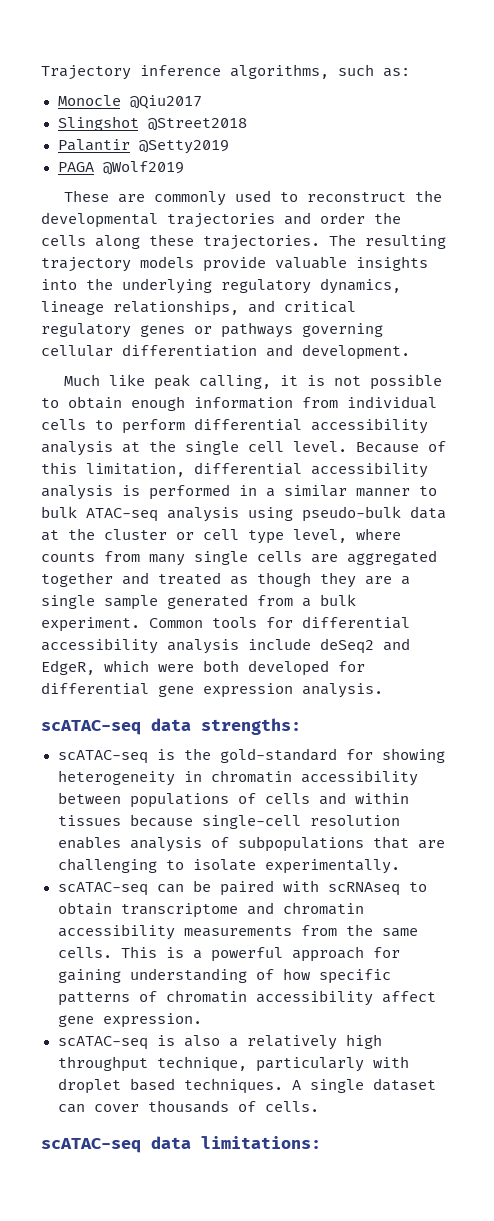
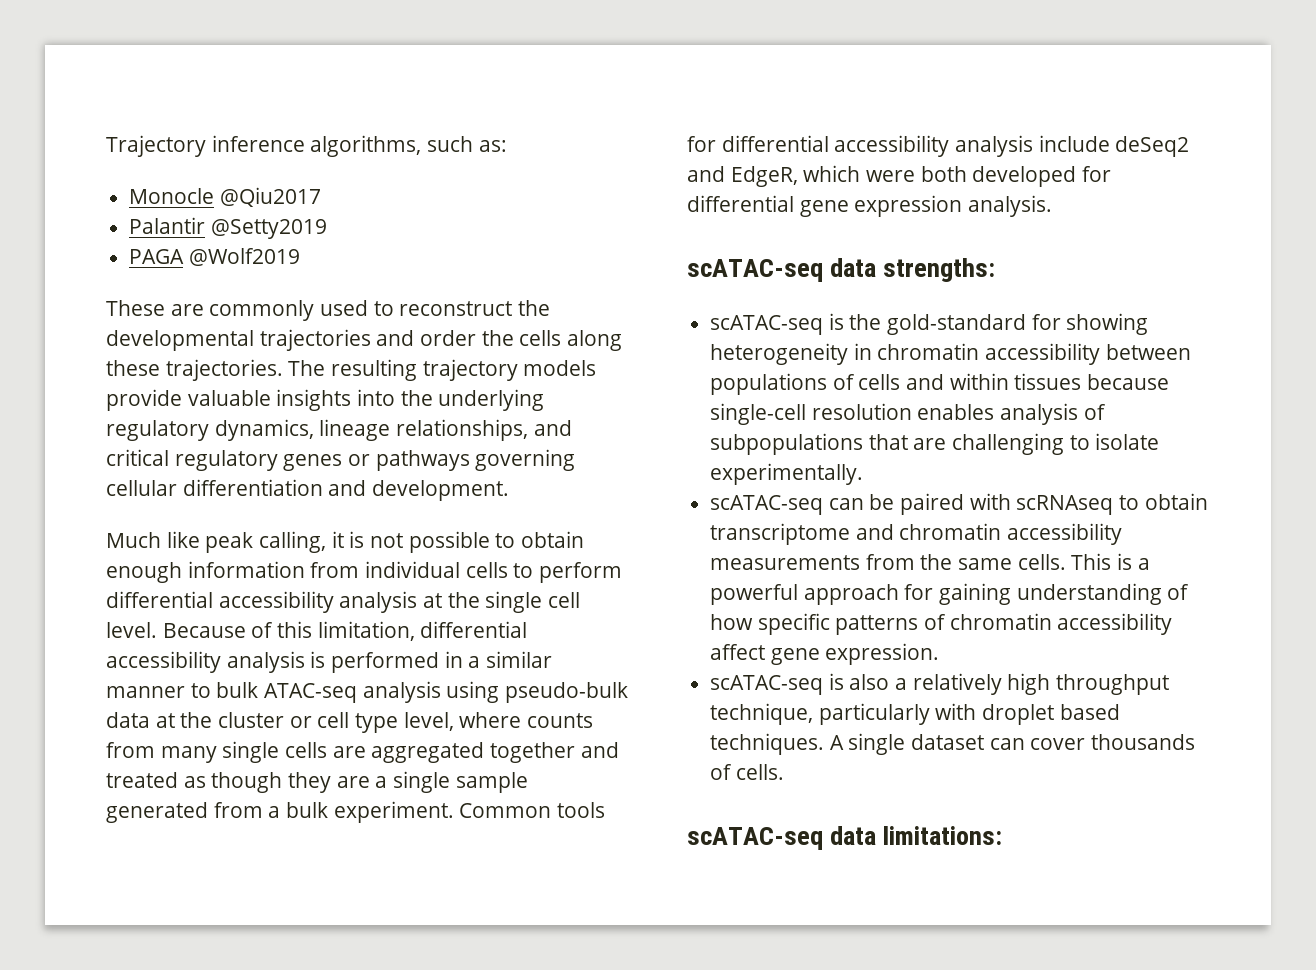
[57,116,247,131] // Slingshot @Street2018 -> (321, 197) none

